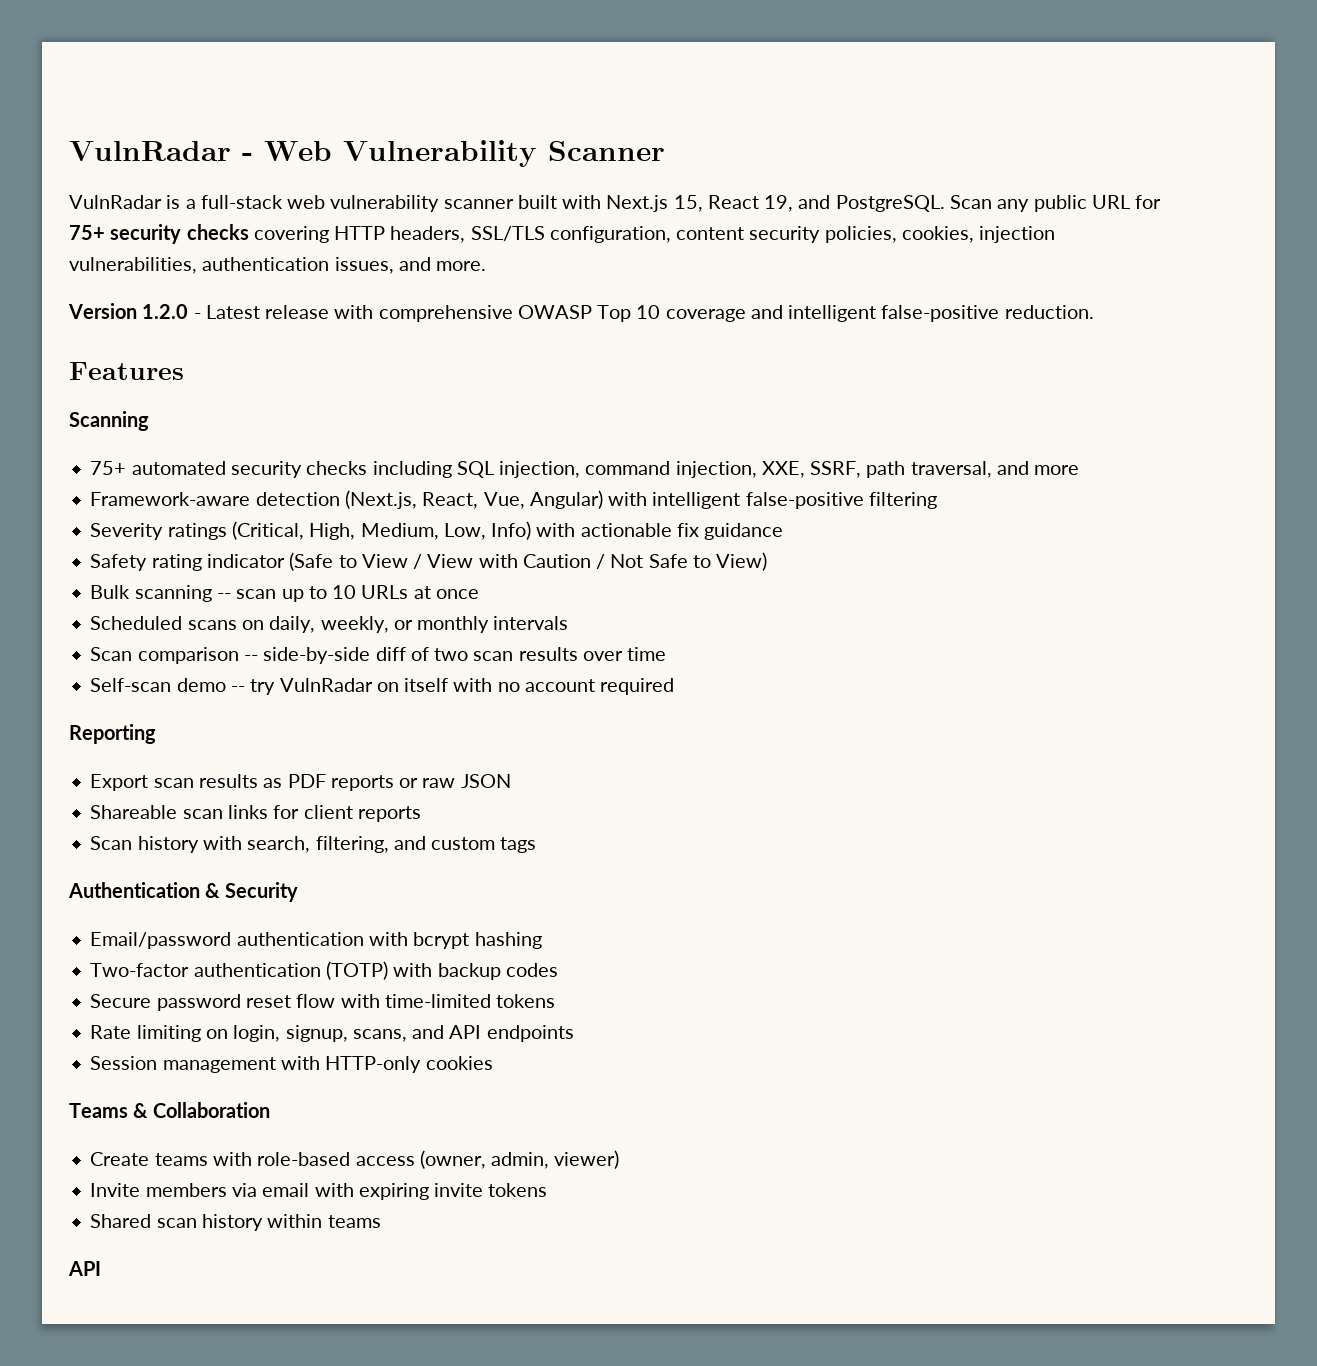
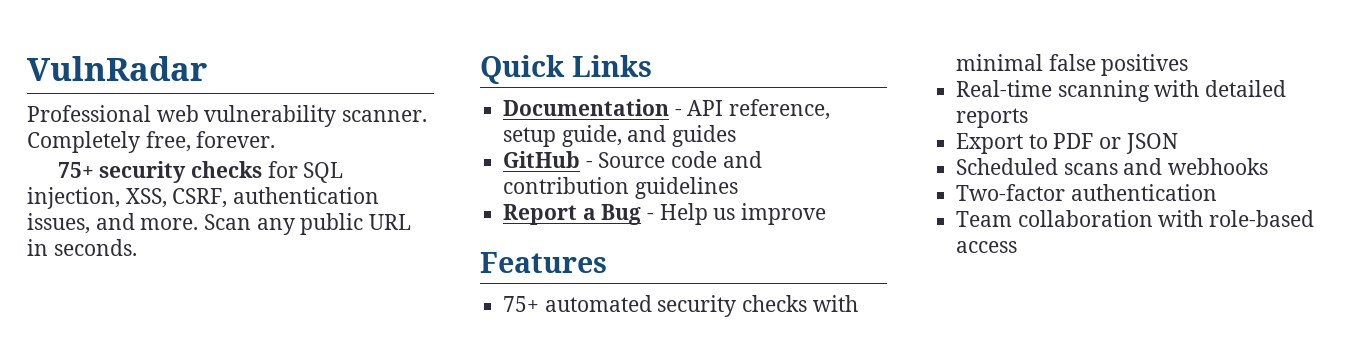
[69,140,665,167] [69,195,1162,212] [69,224,1056,244] [69,257,487,274] [68,303,1094,322] VulnRadar - Web Vulnerability Scanner // VulnRadar is a full-stack web vulnerability scanner built with Next.js 15, React 19, and PostgreSQL. Scan any public URL for 75+ security checks covering HTTP headers, SSL/TLS configuration, content security policies, cookies, injection vulnerabilities, authentication issues, and more. // Version 1.2.0 - Latest release with comprehensive OWASP Top 10 coverage and intelligent false-positive reduction. -> [27,56,207,81] [27,105,428,127] [27,131,276,153] [57,161,344,183] [27,187,380,209] [27,213,412,235] [27,239,137,256] [480,55,652,84] [503,99,831,120] [503,125,737,147] [503,151,762,168] [503,177,738,199] [503,203,827,225] VulnRadar // Professional web vulnerability scanner. Completely free, forever. // 75+ security checks for SQL injection, XSS, CSRF, authentication issues, and more. Scan any public URL in seconds. // Quick Links // Documentation - API reference, setup guide, and guides // GitHub - Source code and contribution guidelines // Report a Bug - Help us improve
[69,411,149,431] // Scanning -> (607, 262) none
[372,461,1080,478] [90,490,937,509] [90,521,784,540] [90,552,768,571] [90,585,479,602] [90,616,569,633] [90,647,667,664] [90,678,675,695] [69,724,156,744] [90,774,511,791] [90,805,421,822] [90,836,537,853] [68,882,298,902] [90,932,542,949] [90,961,558,980] [90,994,556,1011] [90,1025,574,1042] [90,1056,493,1073] [69,1102,270,1118] [90,1150,620,1169] [90,1183,548,1200] [90,1214,381,1231] [68,1261,101,1276] including SQL injection, command injection, XXE, SSRF, path traversal, and more // Framework-aware detection (Next.js, React, Vue, Angular) with intelligent false-positive filtering // Severity ratings (Critical, High, Medium, Low, Info) with actionable fix guidance // Safety rating indicator (Safe to View / View with Caution / Not Safe to View) // Bulk scanning -- scan up to 10 URLs at once // Scheduled scans on daily, weekly, or monthly intervals // Scan comparison -- side-by-side diff of two scan results over time // Self-scan demo -- try VulnRadar on itself with no account required // Reporting // Export scan results as PDF reports or raw JSON // Shareable scan links for client reports // Scan history with search, filtering, and custom tags // Authentication & Security // Email/password authentication with bcrypt hashing // Two-factor authentication (TOTP) with backup codes // Secure password reset flow with time-limited tokens // Rate limiting on login, signup, scans, and API endpoints // Session management with HTTP-only cookies // Teams & Collaboration // Create teams with role-based access (owner, admin, viewer) // Invite members via email with expiring invite tokens // Shared scan history within teams // API -> [812,295,858,312] [956,54,1189,76] [956,80,1287,102] [956,108,1029,128] [956,133,1178,154] [956,158,1269,175] [956,184,1217,201] [956,210,1315,227] [956,241,1018,253] with minimal false positives // Real-time scanning with detailed reports // Export to PDF or JSON // Scheduled scans and webhooks // Two-factor authentication // Team collaboration with role-based access

